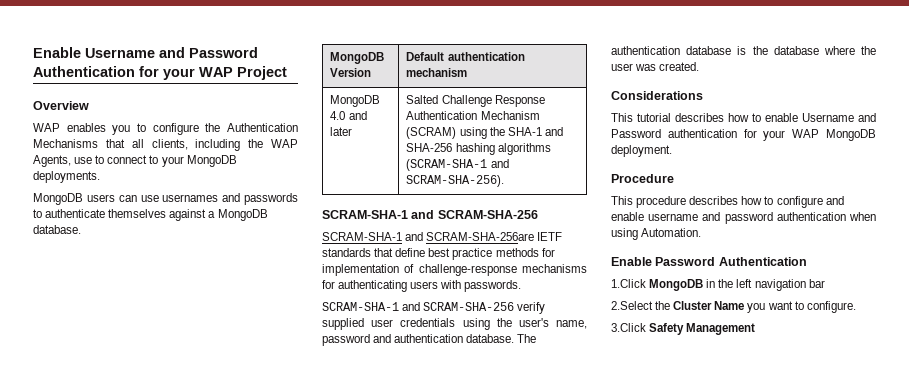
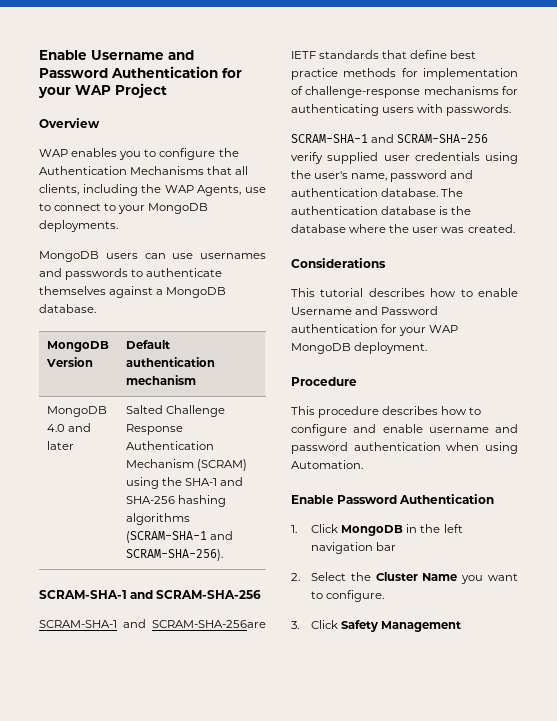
[611,279,646,288] 1.Click -> [291,524,339,533] 1. Click
[611,301,653,310] 2.Select -> [291,572,347,581] 2. Select
[611,323,646,332] 3.Click -> [291,620,339,629] 3. Click

